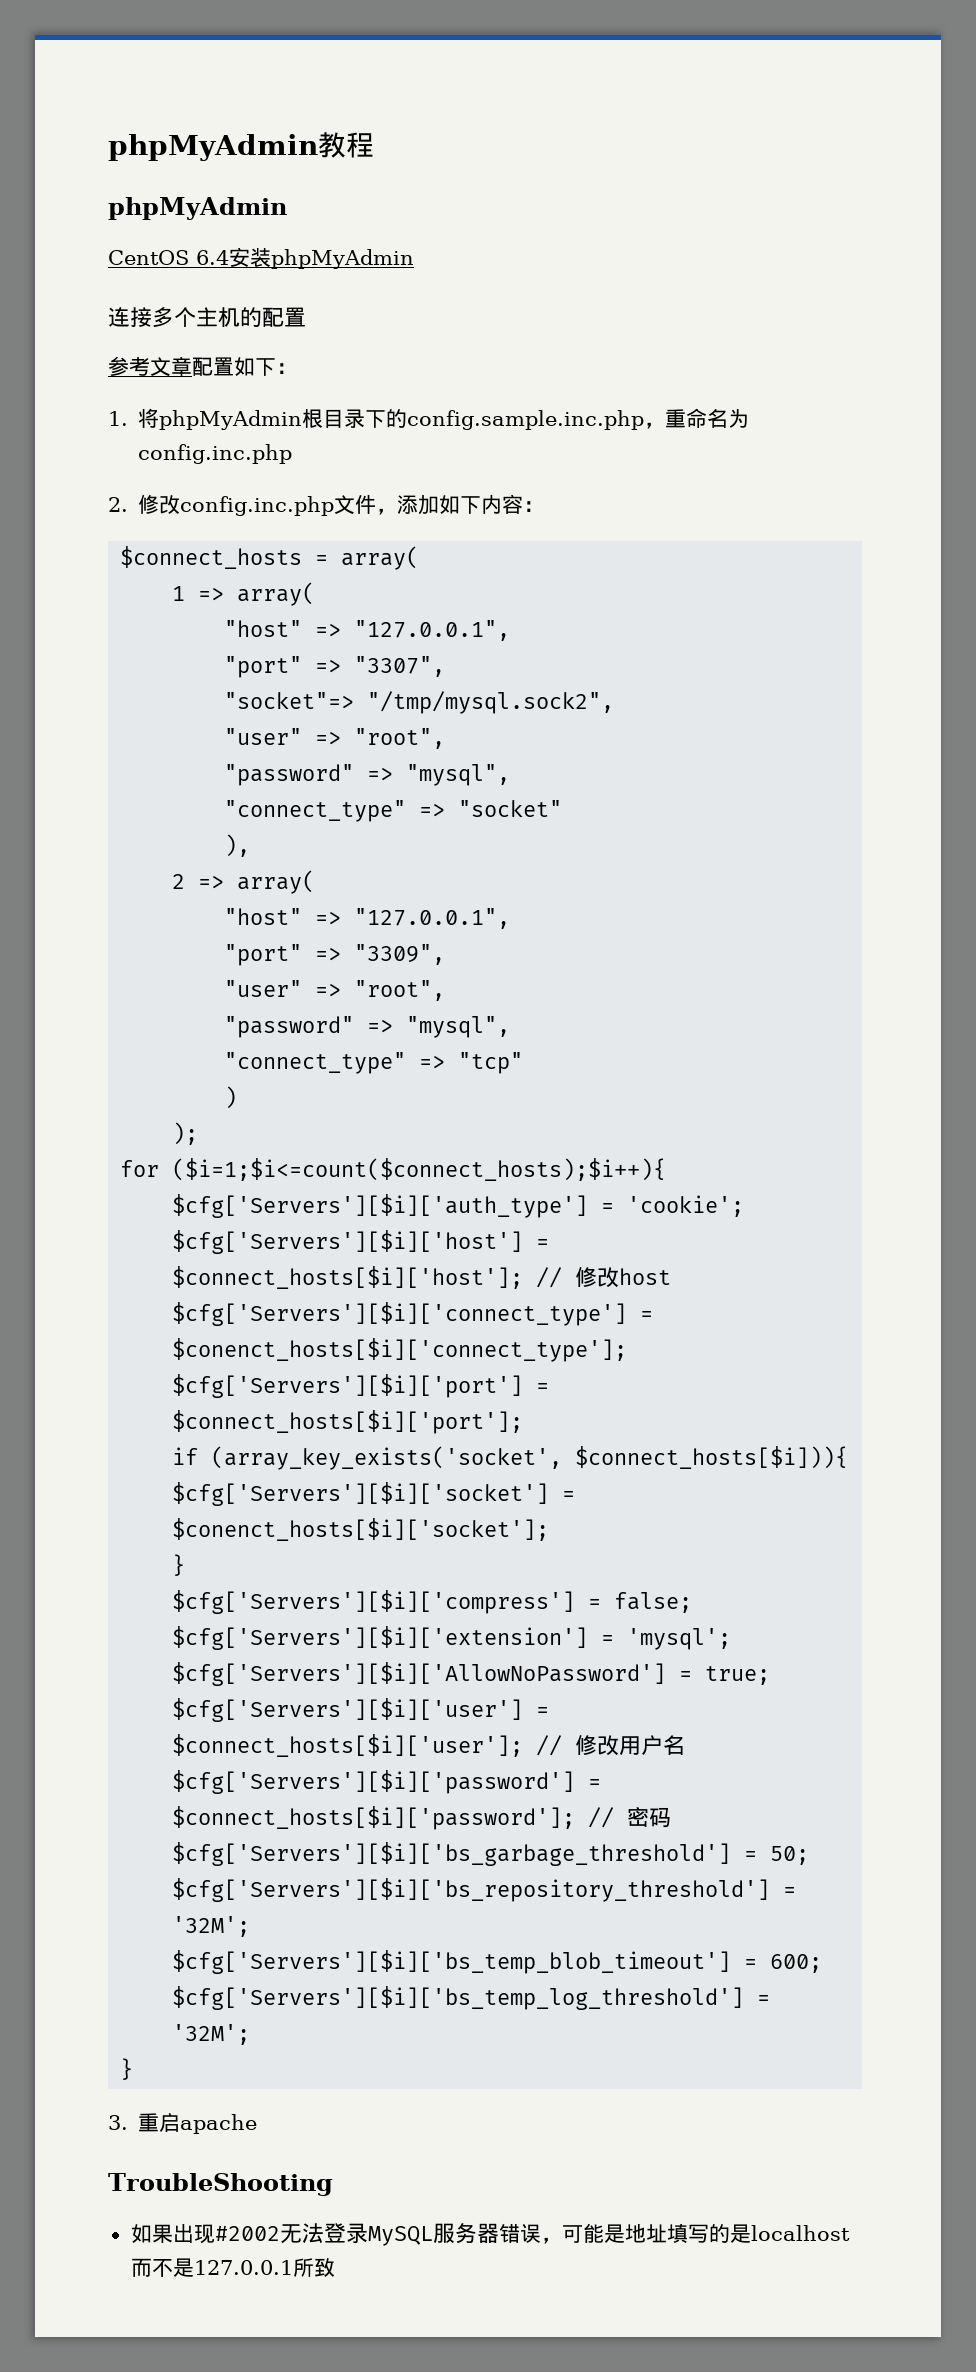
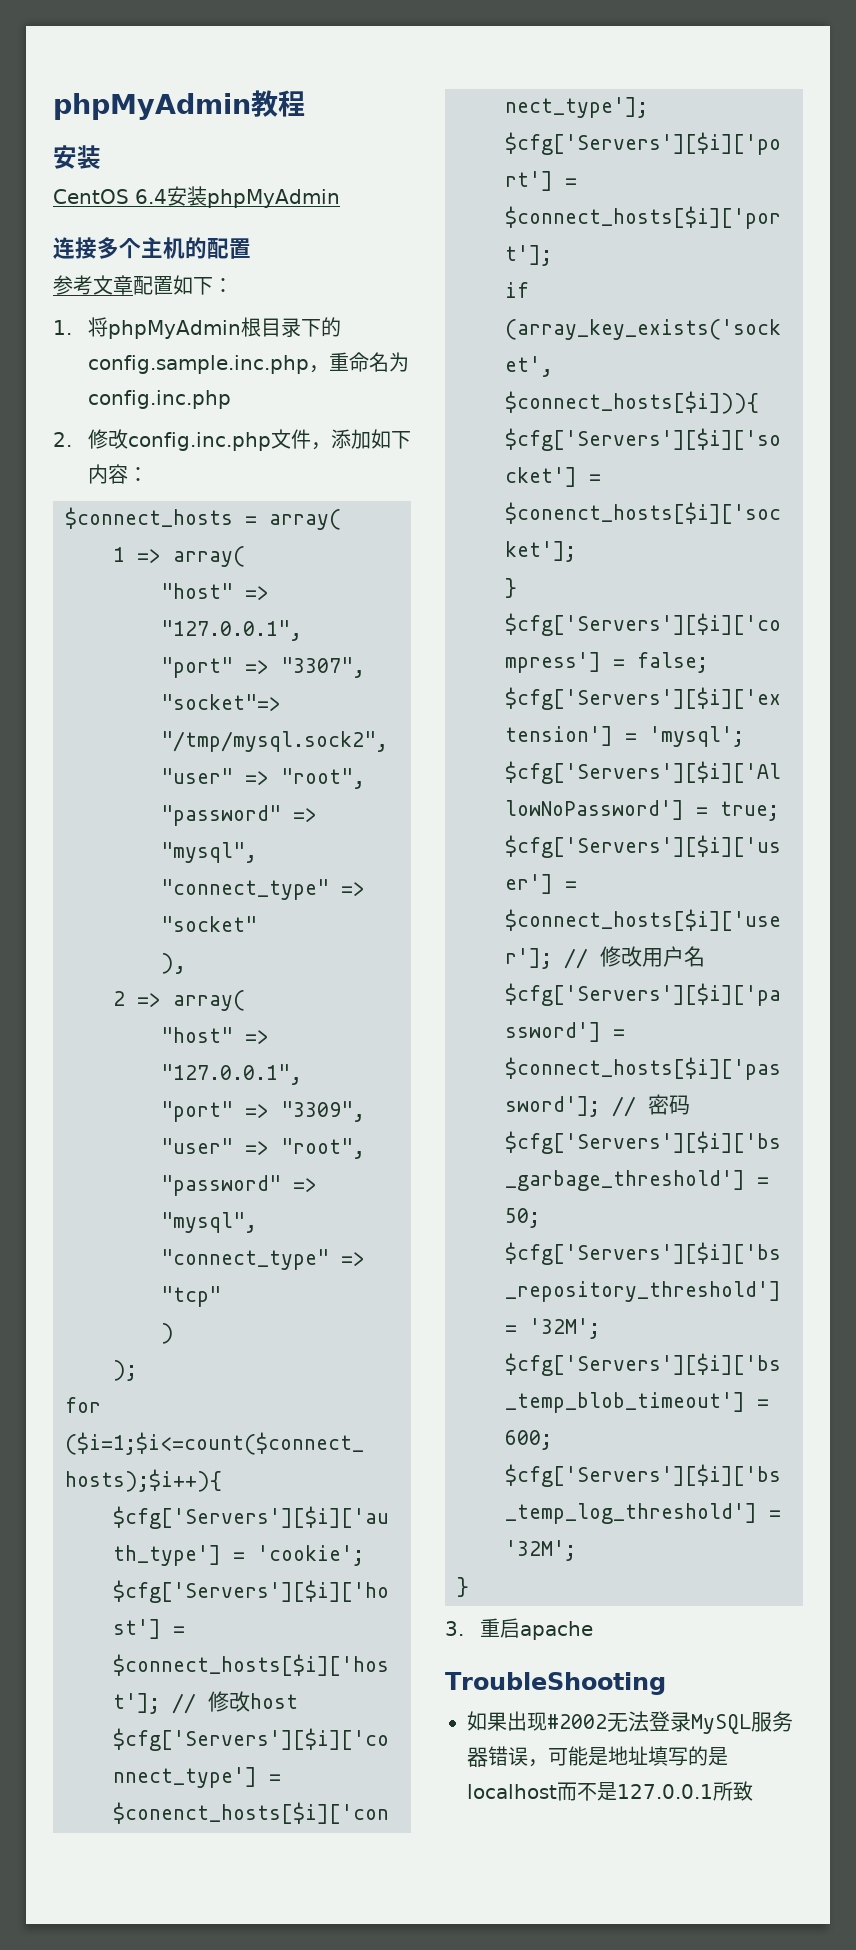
[108,197,287,220] phpMyAdmin -> [53,145,101,169] 安装

